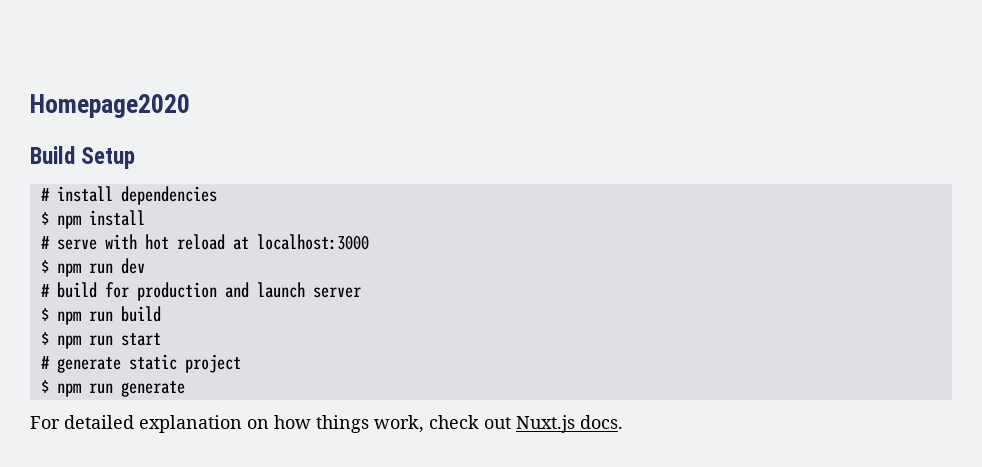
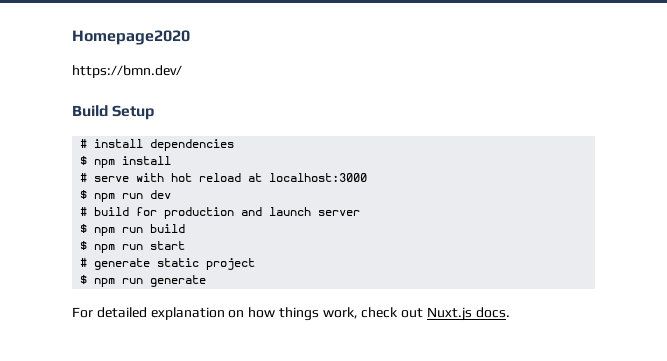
(190, 106) none -> [72,65,182,78] // https://bmn.dev/

